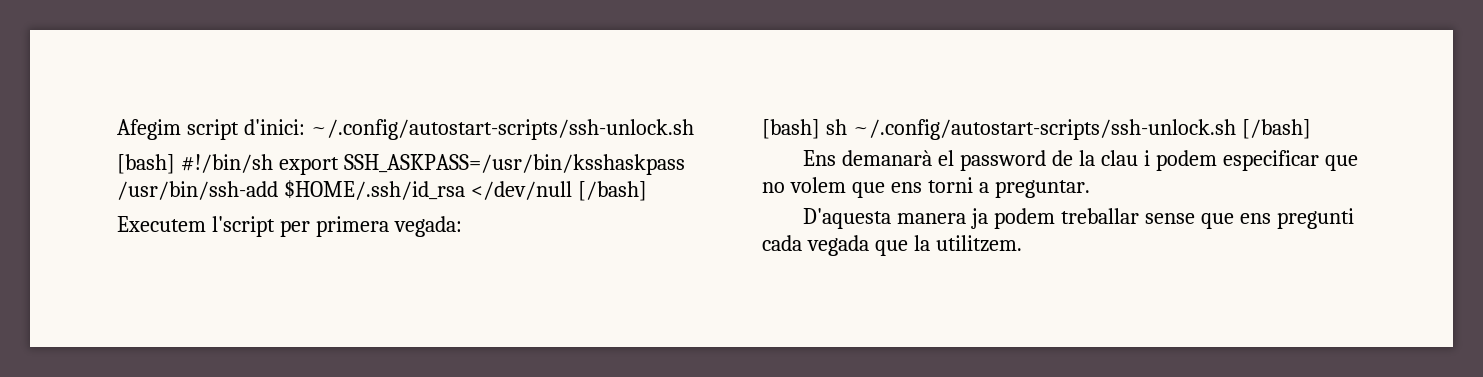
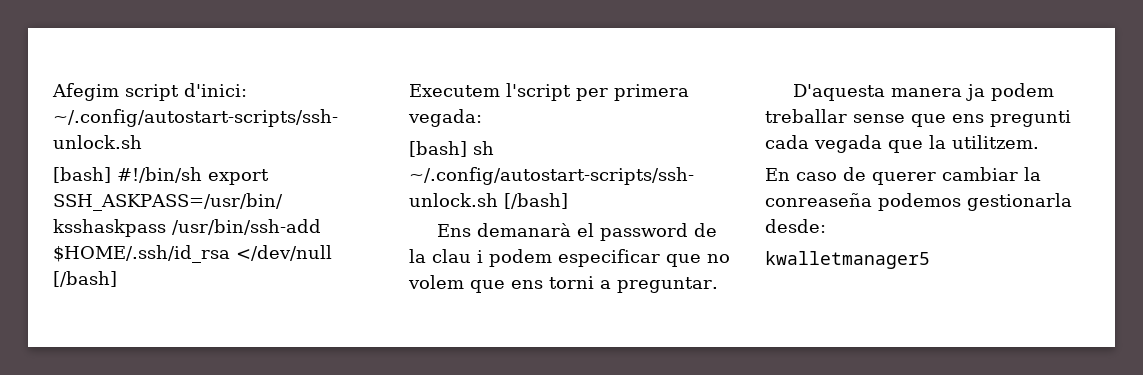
(1022, 243) none -> [765,167,1041,185] [765,193,1072,211] [765,219,826,233] [765,251,930,269] // En caso de querer cambiar la conreaseña podemos gestionarla desde: // kwalletmanager5

